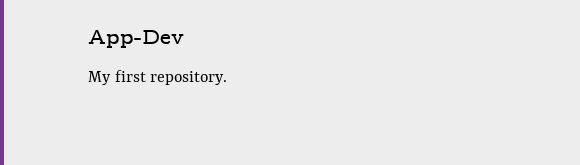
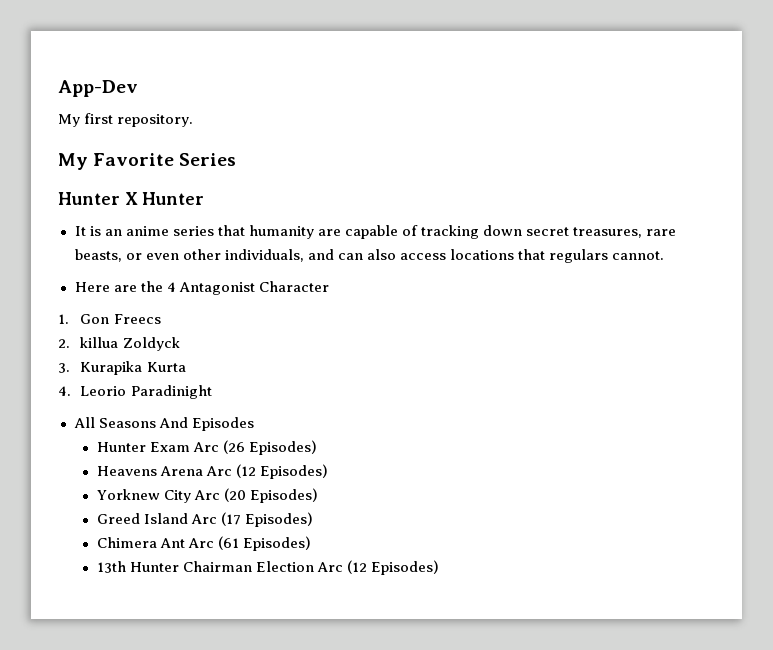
(228, 78) none -> [58,153,237,170] [58,192,205,205] [74,225,677,239] [74,249,665,263] [74,281,329,295] [58,314,161,324] [58,337,180,351] [58,361,186,375] [58,385,212,399] [73,417,254,431] [96,440,318,455] [96,464,329,479] [96,488,319,503] [96,512,314,527] [96,536,312,551] [96,560,440,575] // My Favorite Series // Hunter X Hunter // It is an anime series that humanity are capable of tracking down secret treasures, rare beasts, or even other individuals, and can also access locations that regulars cannot. // Here are the 4 Antagonist Character // 1. Gon Freecs // 2. killua Zoldyck // 3. Kurapika Kurta // 4. Leorio Paradinight // All Seasons And Episodes // Hunter Exam Arc (26 Episodes) // Heavens Arena Arc (12 Episodes) // Yorknew City Arc (20 Episodes) // Greed Island Arc (17 Episodes) // Chimera Ant Arc (61 Episodes) // 13th Hunter Chairman Election Arc (12 Episodes)

